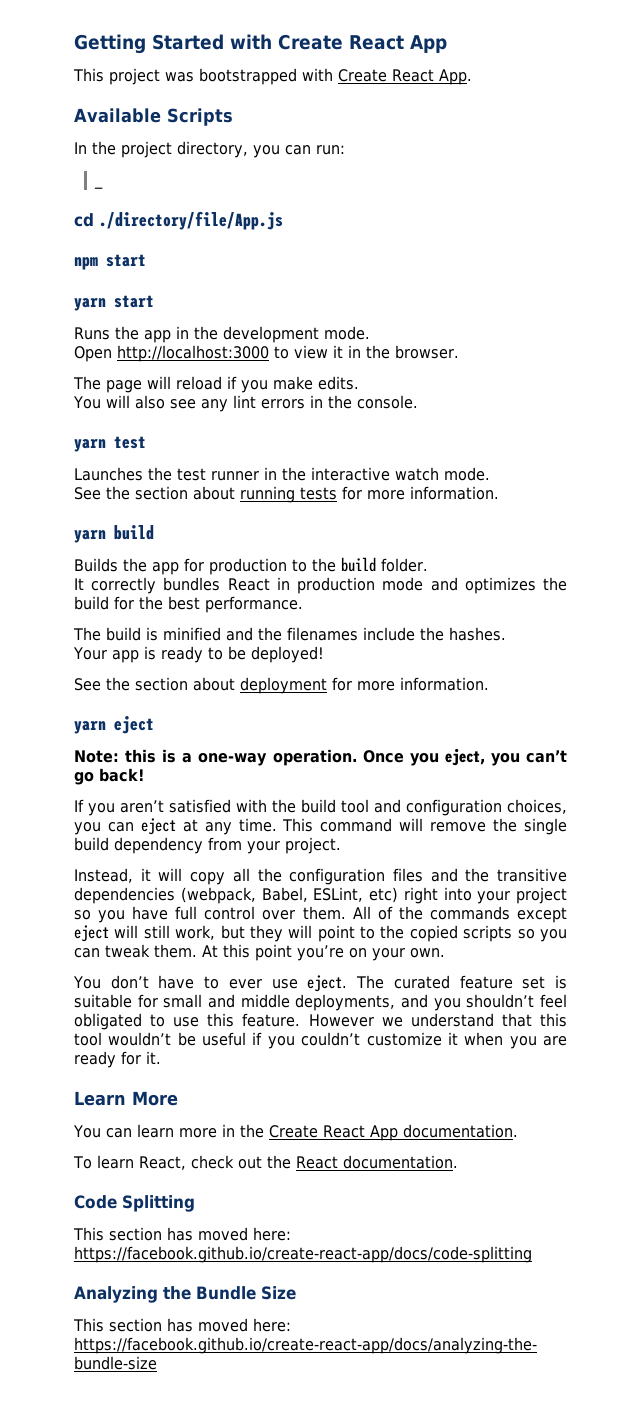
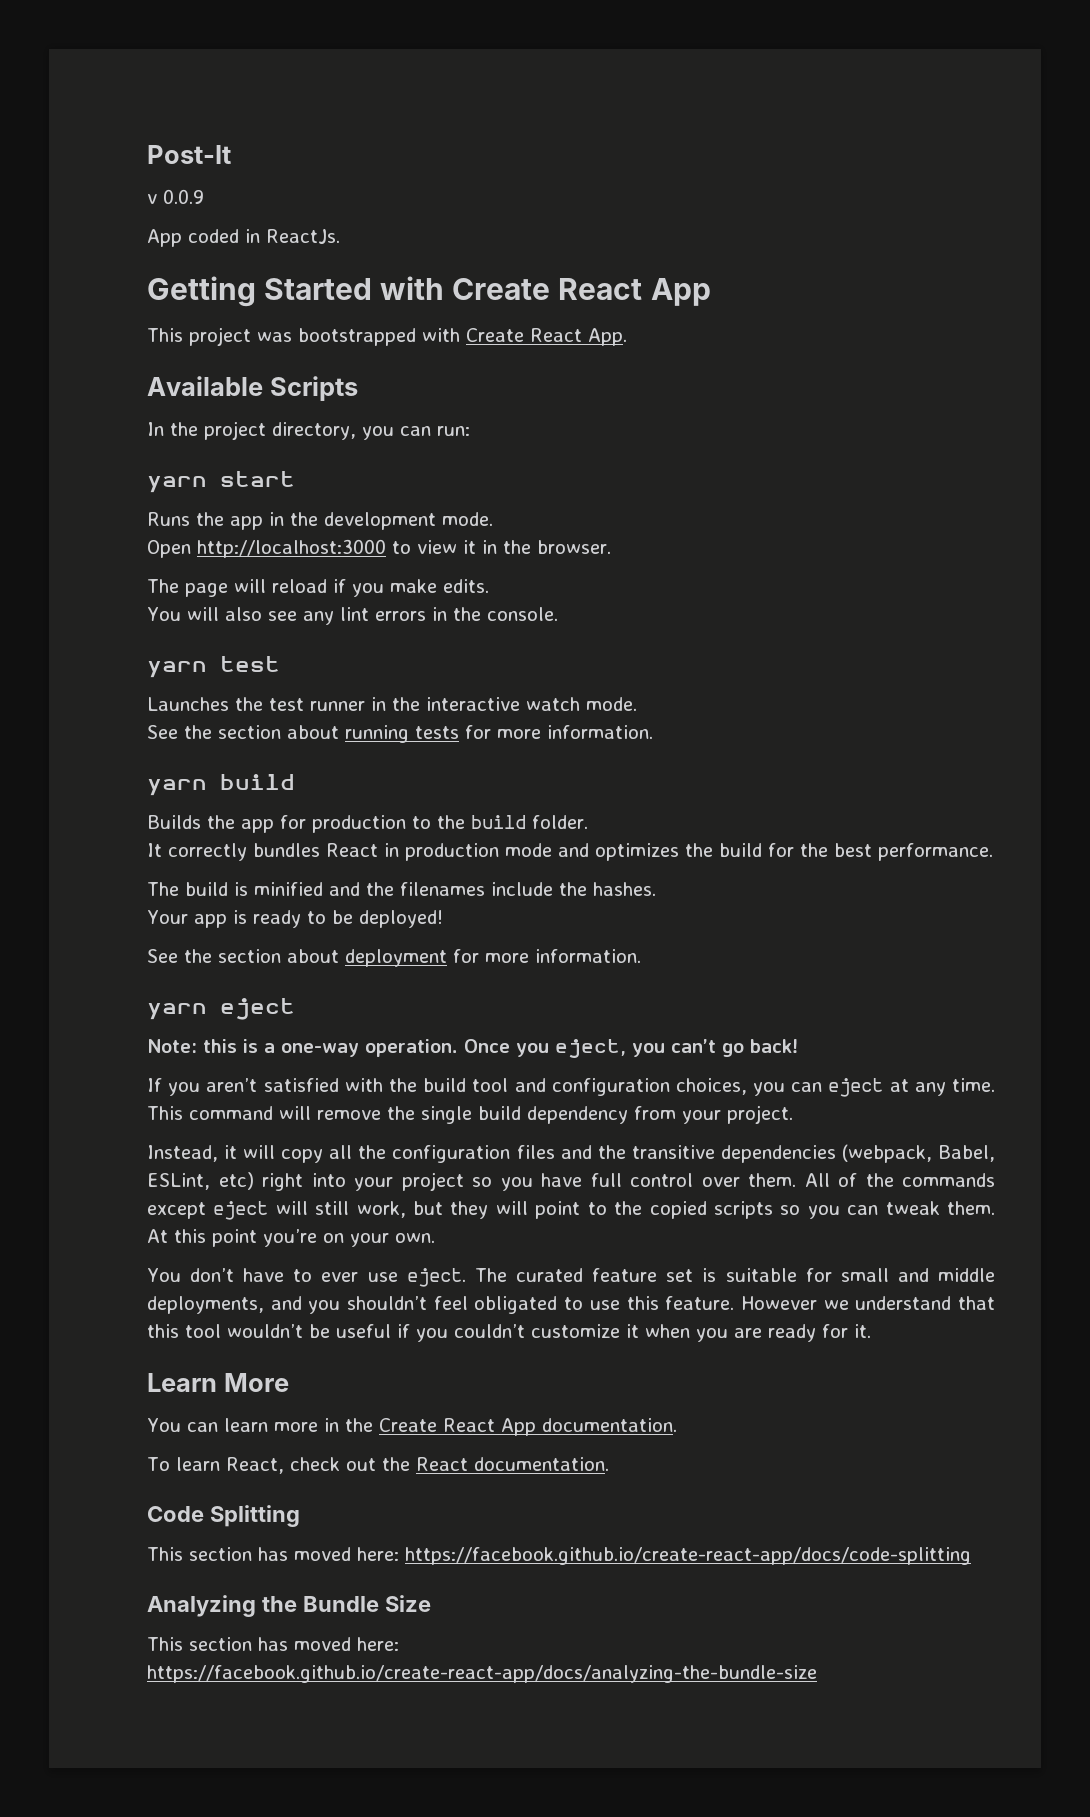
(74, 44) none -> [147,145,231,164] [147,189,204,204] [147,229,340,247] Post-It // v 0.0.9 // App coded in ReactJs. //
[94,185,104,189] [74,211,283,230] [74,254,146,270] // _ // cd ./directory/file/App.js // npm start -> (470, 431) none

